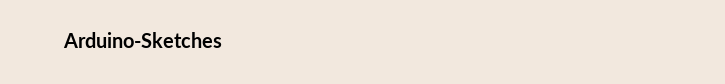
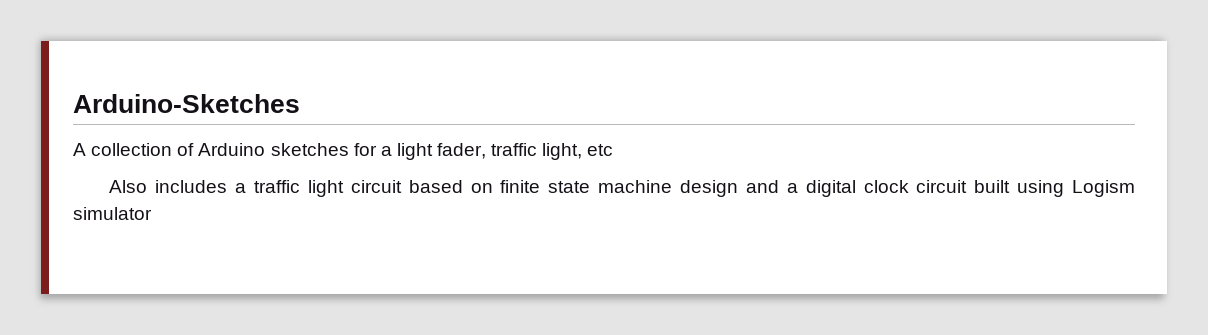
(222, 40) none -> [73,143,614,160] [109,180,1135,197] [73,207,152,220] // A collection of Arduino sketches for a light fader, traffic light, etc // Also includes a traffic light circuit based on finite state machine design and a digital clock circuit built using Logism simulator

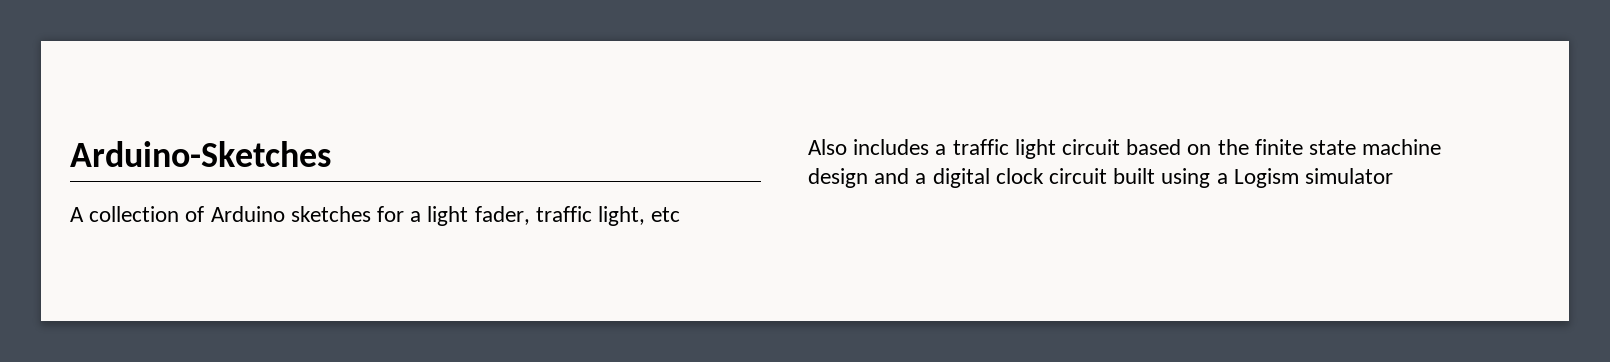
(493, 188) none -> [1217,139,1249,155] the
(1065, 188) none -> [1216,173,1228,184] a

